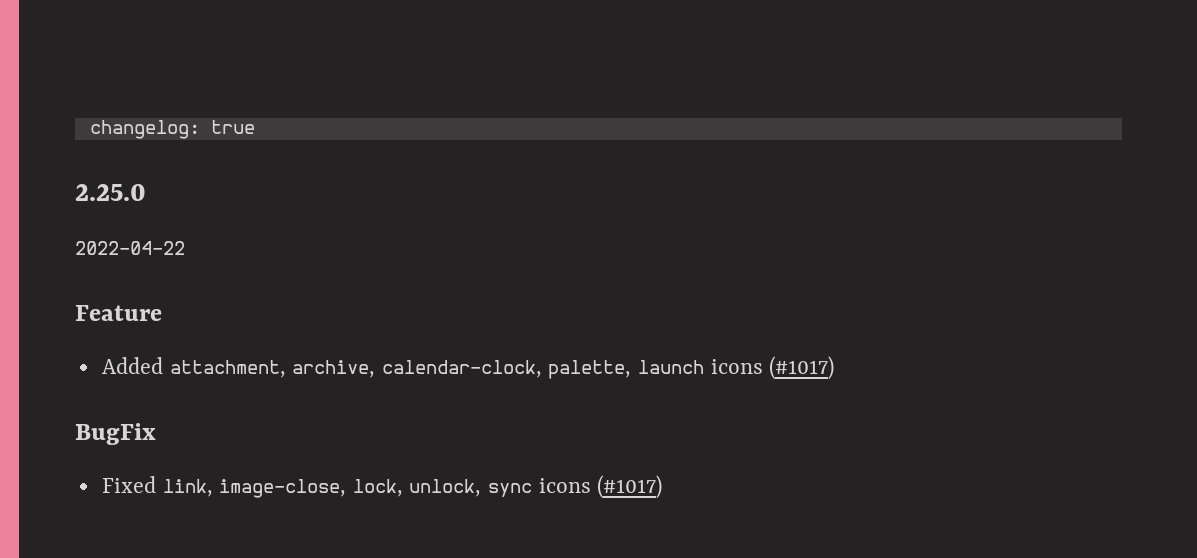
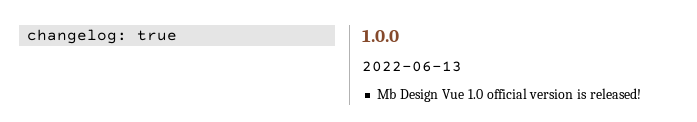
[75,184,146,201] [75,241,185,255] [75,305,162,321] [101,356,835,380] [75,423,156,445] [101,475,663,499] 2.25.0 // 2022-04-22 // Feature // Added attachment, archive, calendar-clock, palette, launch icons (#1017) // BugFix // Fixed link, image-close, lock, unlock, sync icons (#1017) -> [362,29,399,42] [362,61,462,72] [377,88,641,102] 1.0.0 // 2022-06-13 // Mb Design Vue 1.0 official version is released!

